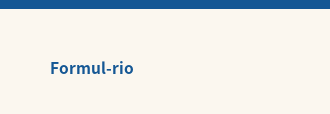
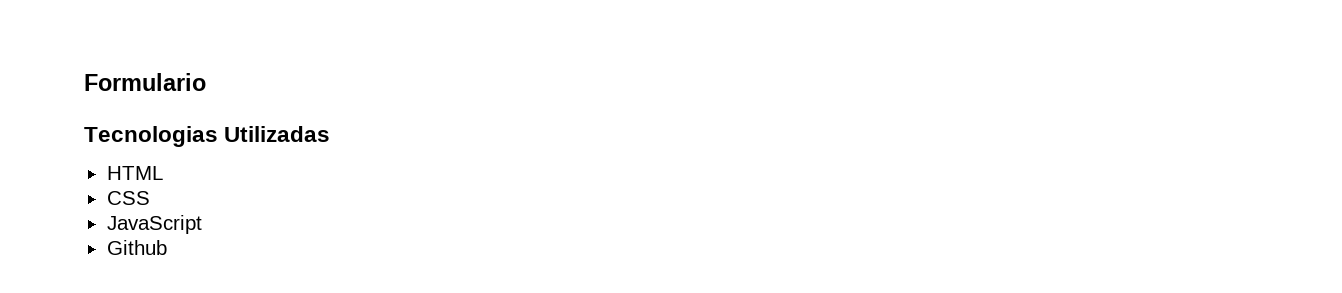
[50,61,134,74] Formul-rio -> [84,73,206,91] [84,126,331,147] [106,166,163,180] [106,191,150,205] [106,215,202,234] [106,240,167,255] Formulario // Tecnologias Utilizadas // HTML // CSS // JavaScript // Github

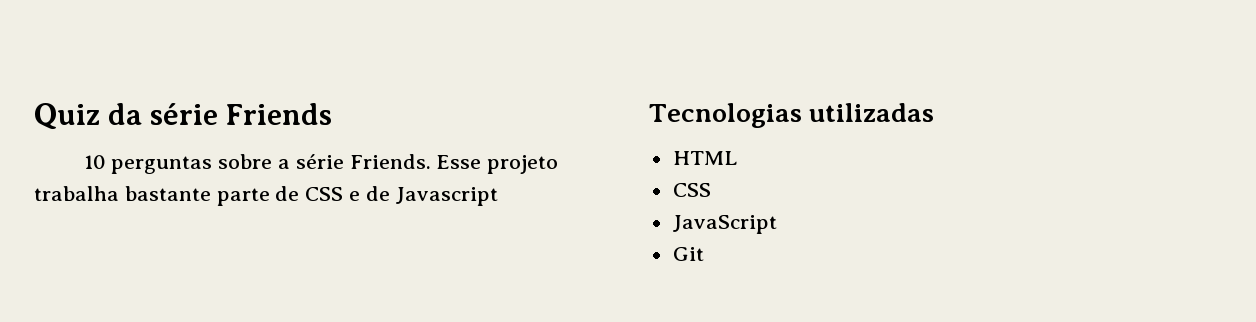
[84,73,206,91] Formulario -> [34,103,333,130] [83,154,559,174] [34,186,498,206] Quiz da série Friends // 10 perguntas sobre a série Friends. Esse projeto trabalha bastante parte de CSS e de Javascript
[224,126,331,142] Utilizadas -> [809,103,935,122] utilizadas
[106,240,167,255] Github -> [672,247,704,261] Git

